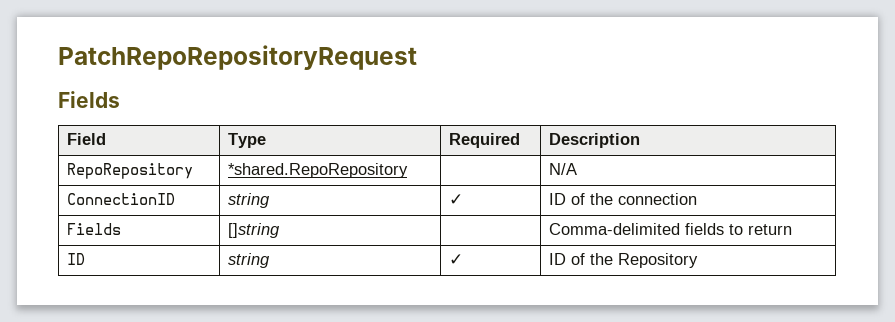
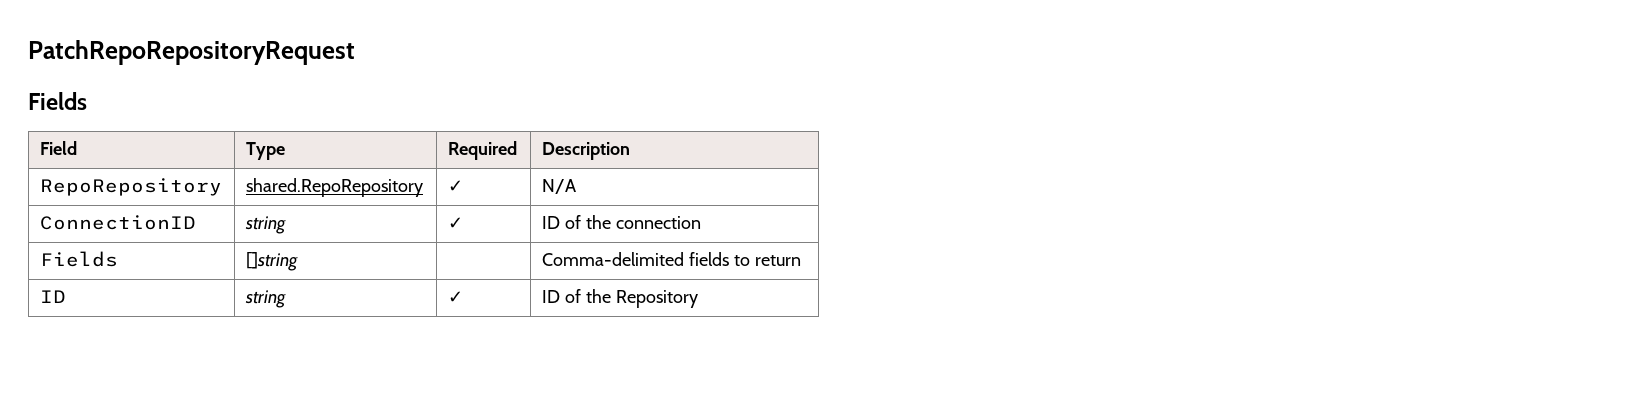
[227,163,408,178] *shared.RepoRepository | -> [245,178,423,197] [447,180,463,192] shared.RepoRepository | ✓

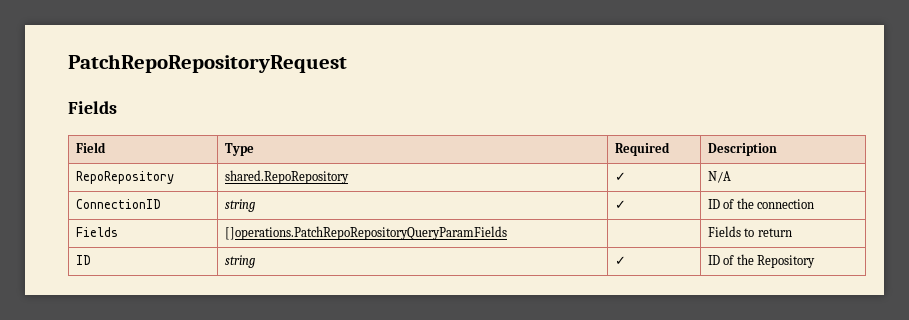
[245,252,298,271] [541,252,729,266] []string | | Comma-delimited fields -> [224,226,507,240] [707,226,741,237] []operations.PatchRepoRepositoryQueryParamFields | | Fields

